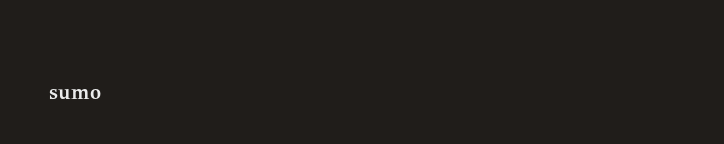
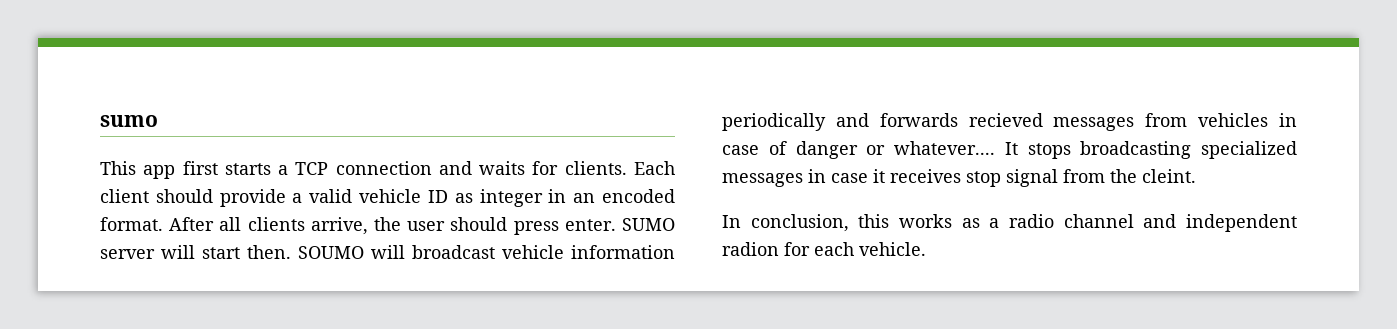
(101, 94) none -> [100,161,675,179] [100,189,675,207] [100,217,675,235] [100,245,675,259] [722,113,1297,131] [722,141,1297,159] [722,169,1196,187] [722,214,1297,232] [722,242,926,256] // This app first starts a TCP connection and waits for clients. Each client should provide a valid vehicle ID as integer in an encoded format. After all clients arrive, the user should press enter. SUMO server will start then. SOUMO will broadcast vehicle information periodically and forwards recieved messages from vehicles in case of danger or whatever.... It stops broadcasting specialized messages in case it receives stop signal from the cleint. // In conclusion, this works as a radio channel and independent radion for each vehicle.

